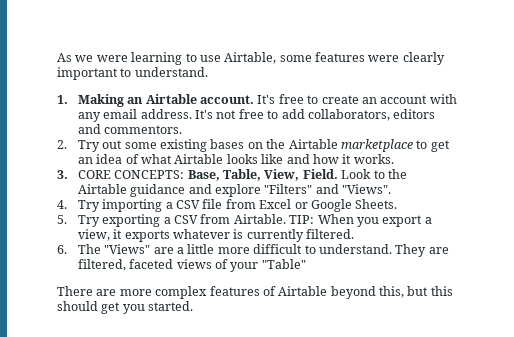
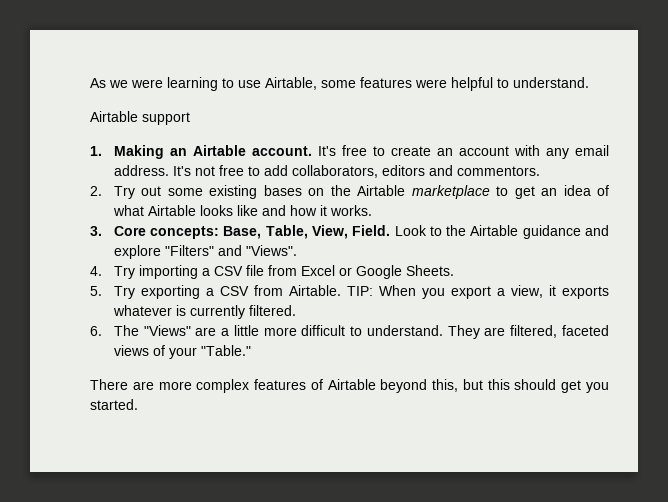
[402,52,445,65] [57,67,208,80] clearly important to understand. -> [451,77,589,91] [90,111,190,125] helpful to understand. // Airtable support
[77,170,185,179] CORE CONCEPTS: -> [113,226,220,239] Core concepts:
[261,259,306,269] "Table" -> [200,345,251,356] "Table."

